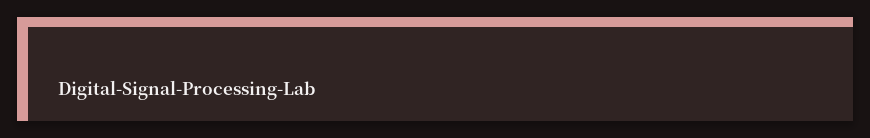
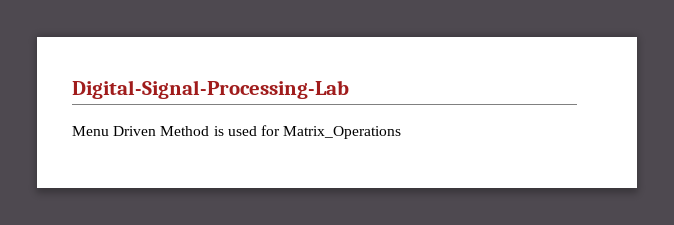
(315, 90) none -> [72,125,402,139] // Menu Driven Method is used for Matrix_Operations

